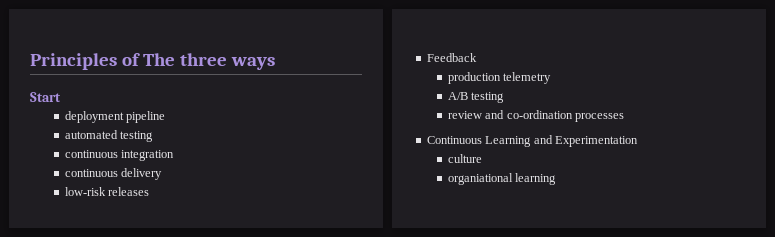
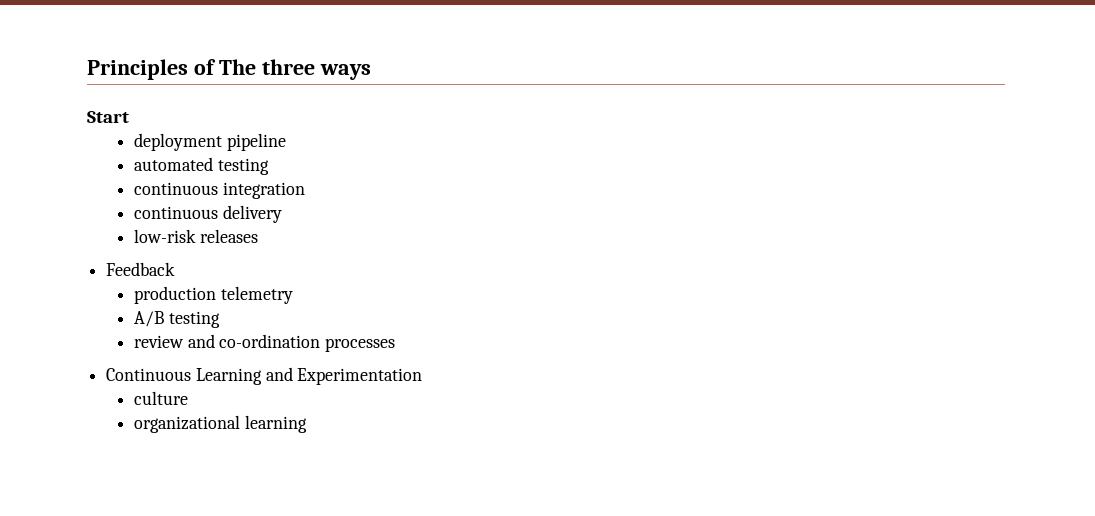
[447,173,513,185] organiational -> [133,415,240,433] organizational

